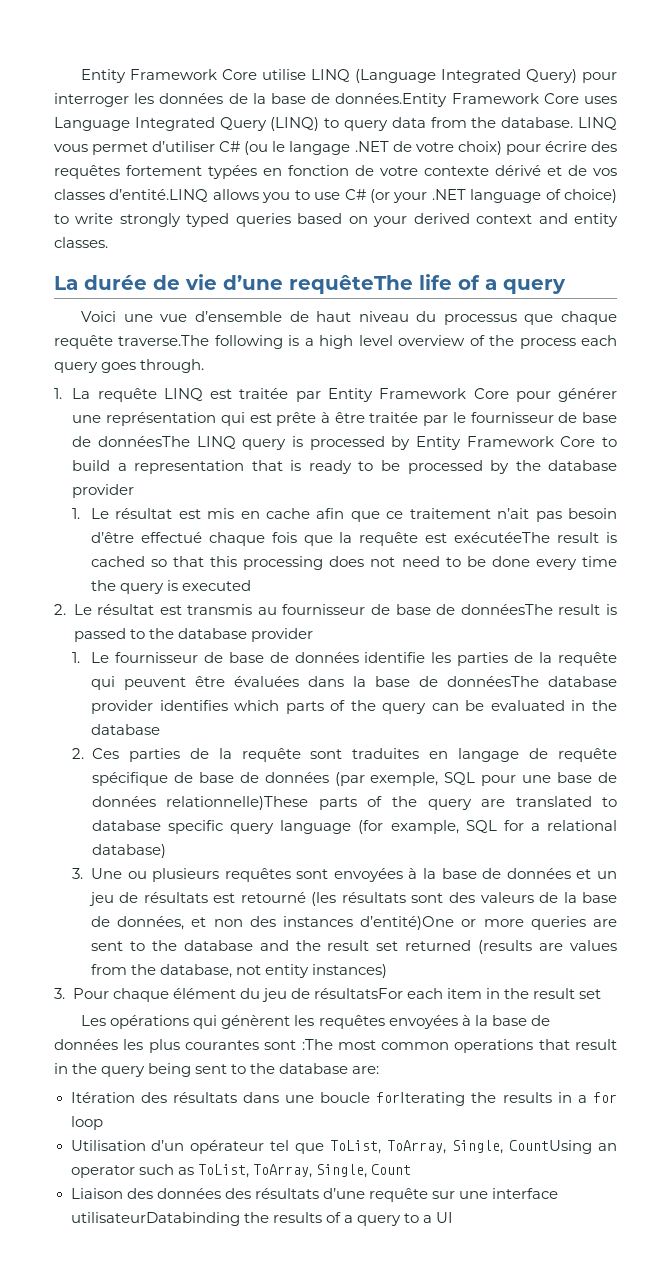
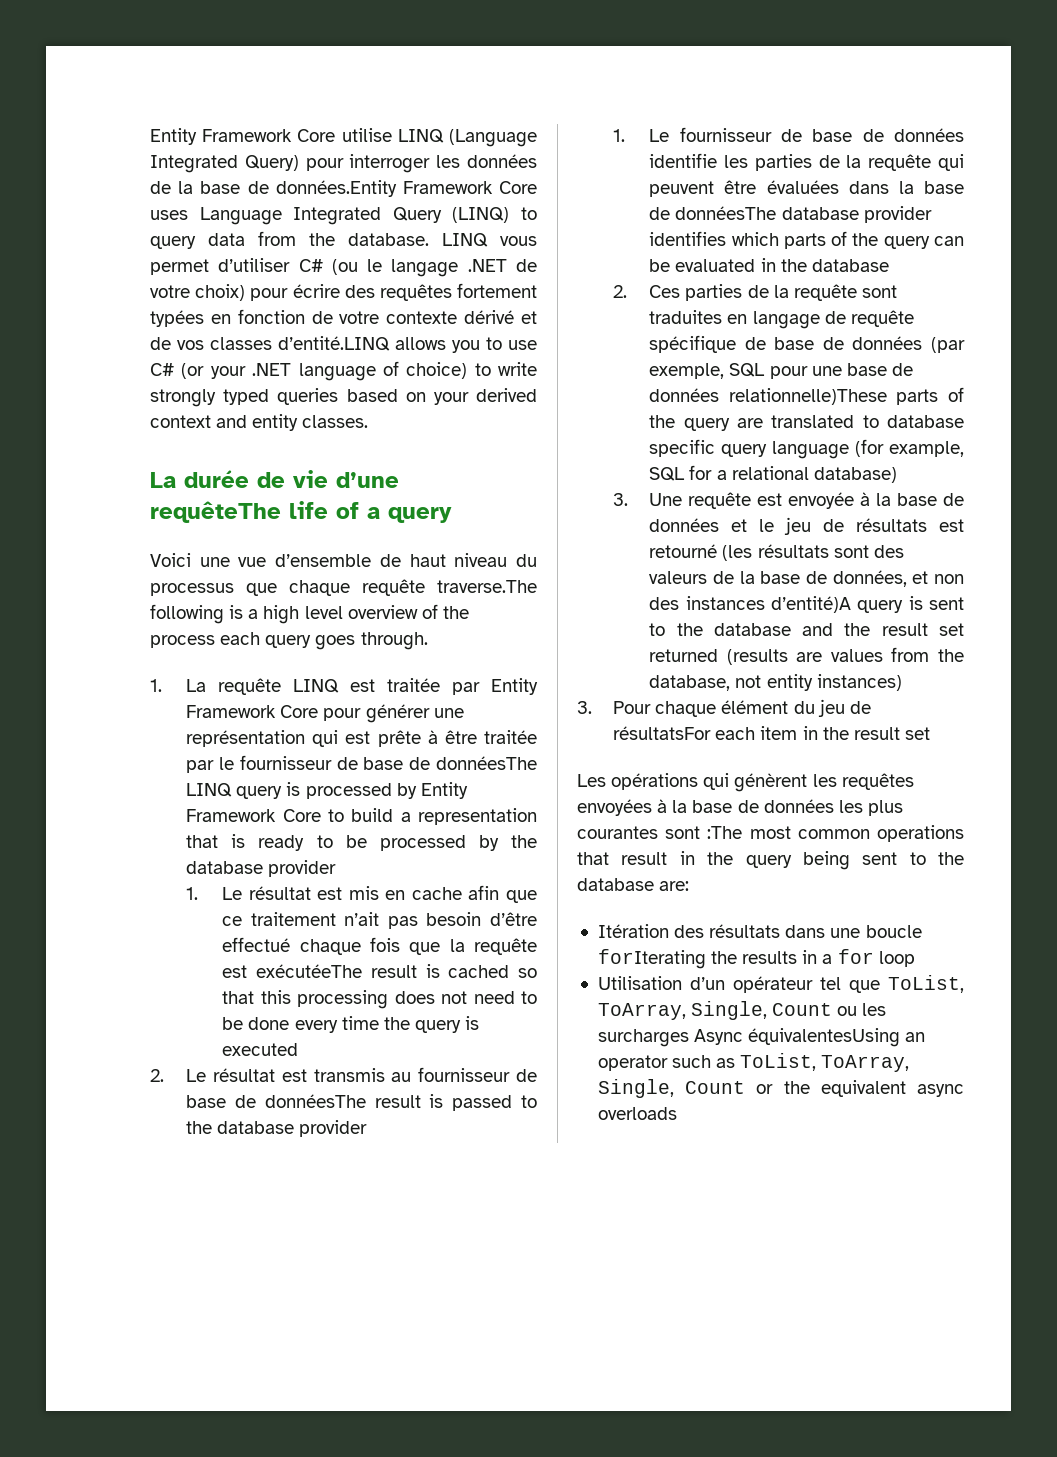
[127,868,403,882] ou plusieurs requêtes sont envoyées -> [688,492,855,509] requête est envoyée
[597,871,617,879] un -> [759,519,775,532] le
[360,916,617,930] d’entité)One or more queries are -> [770,596,923,613] d’entité)A query is
[509,1140,593,1154] CountUsing -> [772,1003,887,1016] [597,1028,901,1047] Count ou les surcharges Async équivalentesUsing
[70,1188,558,1202] [70,1212,453,1226] // Liaison des données des résultats d’une requête sur une interface utilisateurDatabinding the results of a query to a UI -> [756,1080,964,1097] [597,1107,677,1120] or the equivalent async overloads

